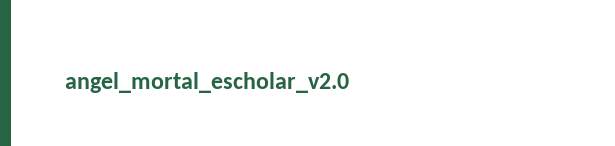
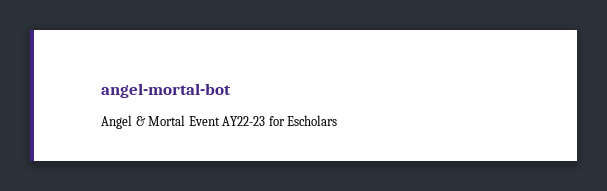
[65,72,349,93] angel_mortal_escholar_v2.0 -> [101,83,231,98] [101,115,338,129] angel-mortal-bot // Angel & Mortal Event AY22-23 for Escholars

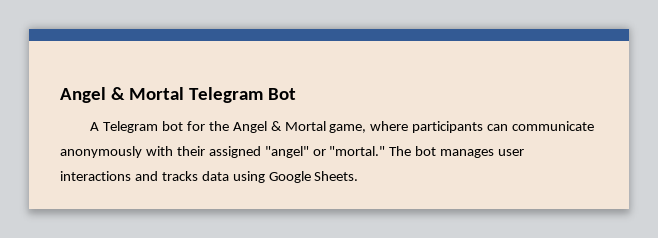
[101,83,231,98] [101,115,338,129] angel-mortal-bot // Angel & Mortal Event AY22-23 for Escholars -> [60,87,296,103] [90,121,595,133] [60,146,525,158] [60,171,359,183] Angel & Mortal Telegram Bot // A Telegram bot for the Angel & Mortal game, where participants can communicate anonymously with their assigned "angel" or "mortal." The bot manages user interactions and tracks data using Google Sheets.

